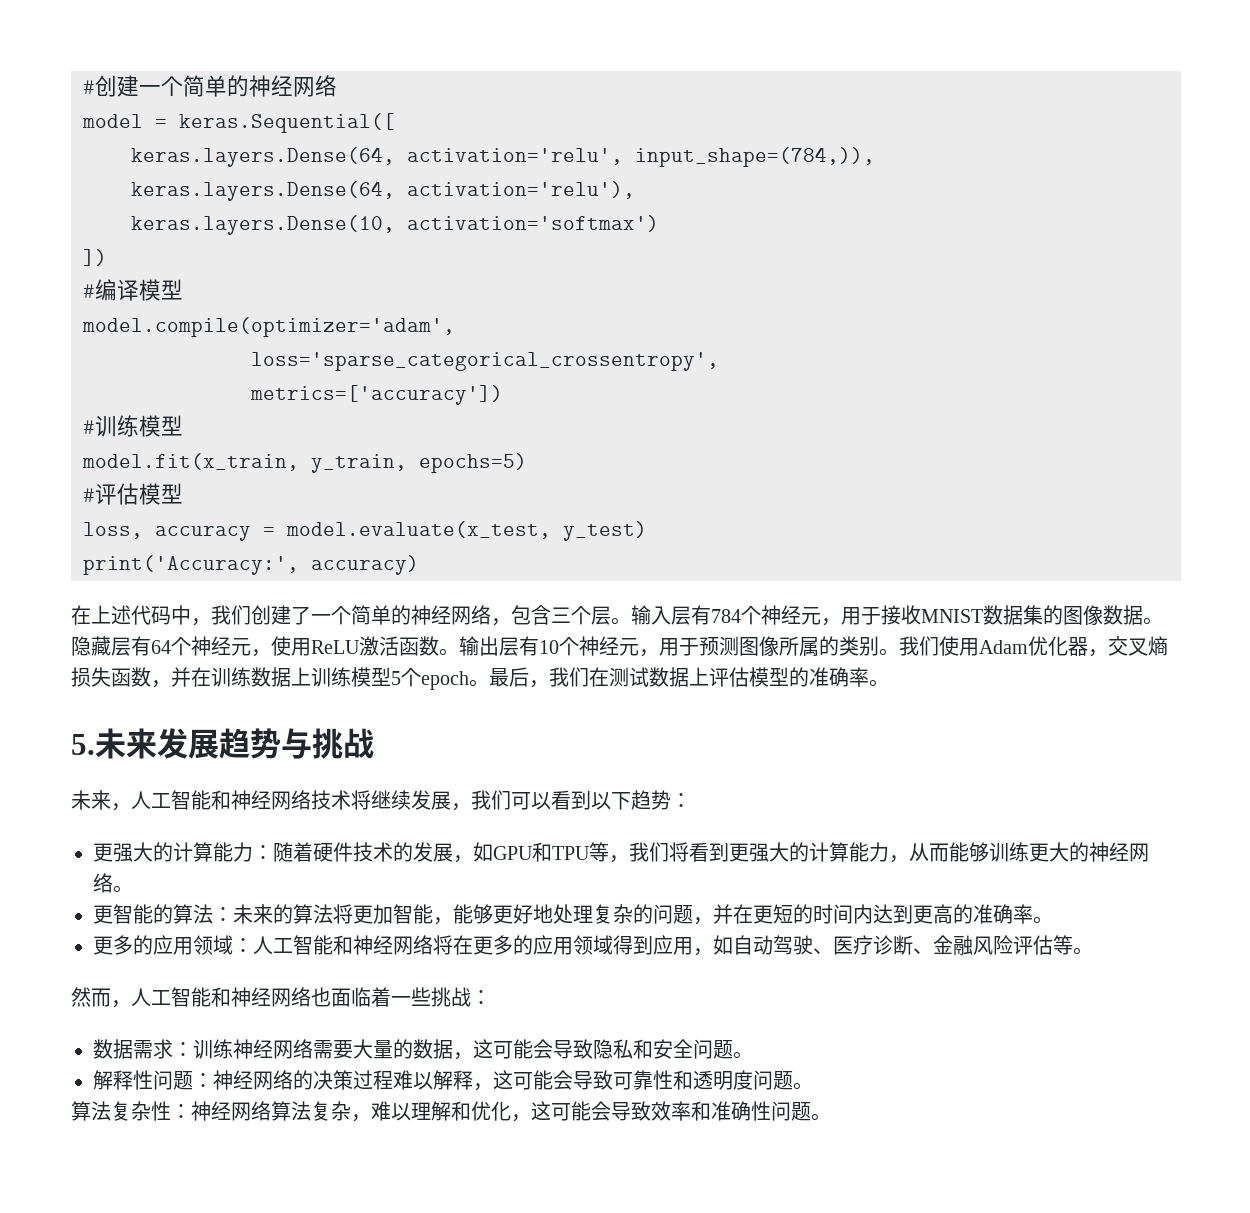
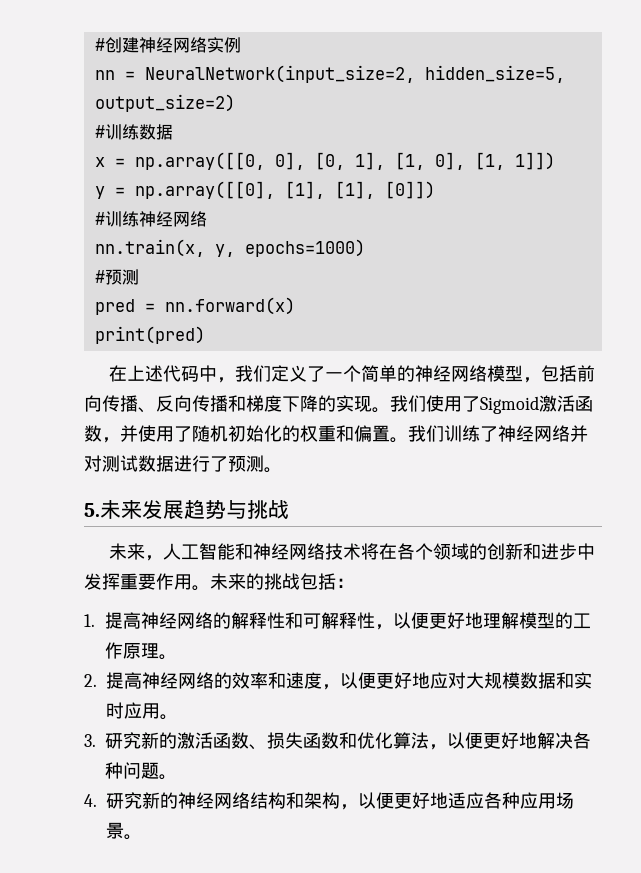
[139,75,337,97] [82,113,395,133] [131,147,875,167] [131,181,635,201] [131,215,659,235] [83,249,107,266] [83,279,183,301] [82,317,455,337] [251,352,719,371] [250,385,503,405] [83,415,183,437] [82,453,527,473] [83,483,183,505] [83,521,647,541] [83,555,419,575] 一个简单的神经网络 // model = keras.Sequential([ // keras.layers.Dense(64, activation='relu', input_shape=(784,)), // keras.layers.Dense(64, activation='relu'), // keras.layers.Dense(10, activation='softmax') // ]) // #编译模型 // model.compile(optimizer='adam', // loss='sparse_categorical_crossentropy', // metrics=['accuracy']) // #训练模型 // model.fit(x_train, y_train, epochs=5) // #评估模型 // loss, accuracy = model.evaluate(x_test, y_test) // print('Accuracy:', accuracy) -> [138,37,241,53] [94,65,565,83] [94,94,235,112] [94,124,173,140] [94,152,555,170] [94,181,435,199] [94,211,207,227] [94,239,365,257] [94,269,139,285] [94,297,295,315] [94,326,205,344] 神经网络实例 // nn = NeuralNetwork(input_size=2, hidden_size=5, output_size=2) // #训练数据 // x = np.array([[0, 0], [0, 1], [1, 0], [1, 1]]) // y = np.array([[0], [1], [1], [0]]) // #训练神经网络 // nn.train(x, y, epochs=1000) // #预测 // pred = nn.forward(x) // print(pred)
[251,605,291,625] 创建 -> [271,365,308,382] 定义
[491,605,1163,626] [71,636,1168,657] [71,667,869,690] ，包含三个层。输入层有784个神经元，用于接收MNIST数据集的图像数据。隐藏层有64个神经元，使用ReLU激活函数。输出层有10个神经元，用于预测图像所属的类别。我们使用Adam优化器，交叉熵损失函数，并在训练数据上训练模型5个epoch。最后，我们在测试数据上评估模型的准确率 -> [487,365,596,383] [84,395,593,414] [84,425,588,443] [84,455,264,472] 模型，包括前向传播、反向传播和梯度下降的实现。我们使用了Sigmoid激活函数，并使用了随机初始化的权重和偏置。我们训练了神经网络并对测试数据进行了预测
[371,790,691,811] [93,842,1149,863] [93,873,133,893] [93,904,1053,925] [93,935,1093,956] [71,987,491,1008] [93,1039,753,1060] [93,1070,813,1091] [71,1101,811,1122] 继续发展，我们可以看到以下趋势： // 更强大的计算能力：随着硬件技术的发展，如GPU和TPU等，我们将看到更强大的计算能力，从而能够训练更大的神经网络。 // 更智能的算法：未来的算法将更加智能，能够更好地处理复杂的问题，并在更短的时间内达到更高的准确率。 // 更多的应用领域：人工智能和神经网络将在更多的应用领域得到应用，如自动驾驶、医疗诊断、金融风险评估等。 // 然而，人工智能和神经网络也面临着一些挑战： // 数据需求：训练神经网络需要大量的数据，这可能会导致隐私和安全问题。 // 解释性问题：神经网络的决策过程难以解释，这可能会导致可靠性和透明度问题。 // 算法复杂性：神经网络算法复杂，难以理解和优化，这可能会导致效率和准确性问题 -> [379,543,596,560] [84,573,354,591] [84,612,591,630] [104,642,177,660] [84,672,592,690] [106,702,178,720] [84,732,591,750] [105,762,177,780] [84,792,574,810] [106,822,124,839] 在各个领域的创新和进步中发挥重要作用。未来的挑战包括： // 1.提高神经网络的解释性和可解释性，以便更好地理解模型的工作原理。 // 2.提高神经网络的效率和速度，以便更好地应对大规模数据和实时应用。 // 3.研究新的激活函数、损失函数和优化算法，以便更好地解决各种问题。 // 4.研究新的神经网络结构和架构，以便更好地适应各种应用场景

